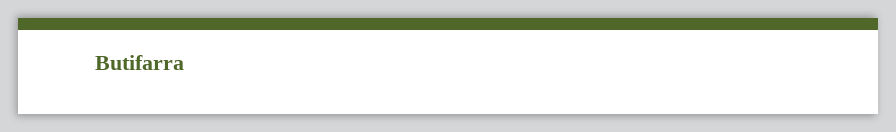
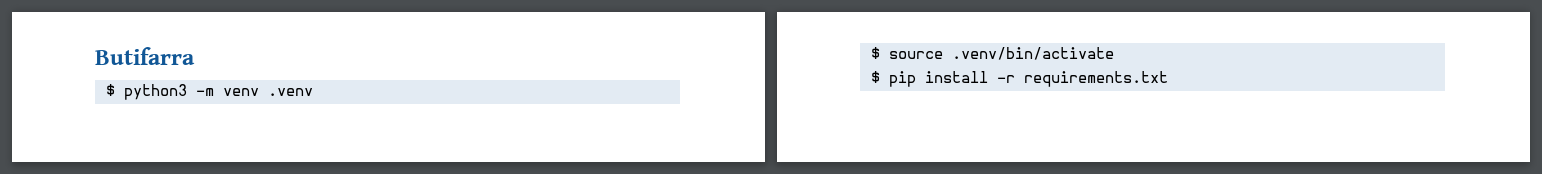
(184, 62) none -> [106,84,314,100] [871,47,1115,60] [871,71,1169,87] // $ python3 -m venv .venv // $ source .venv/bin/activate // $ pip install -r requirements.txt

